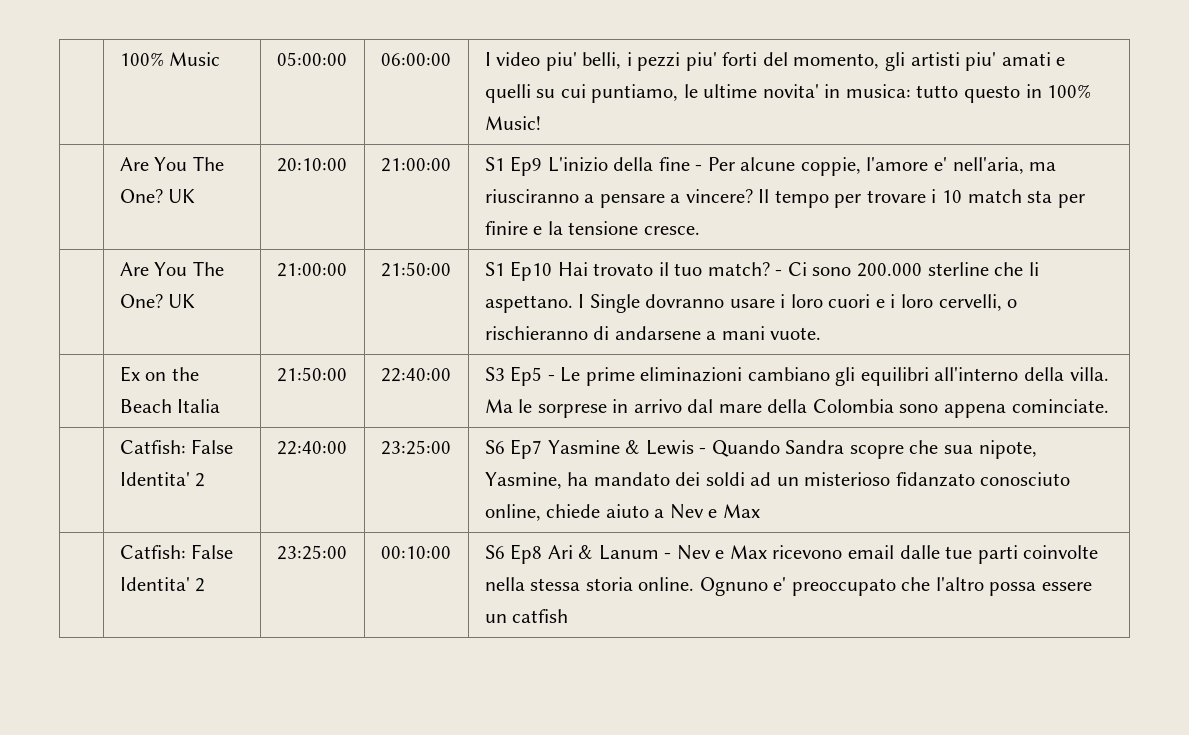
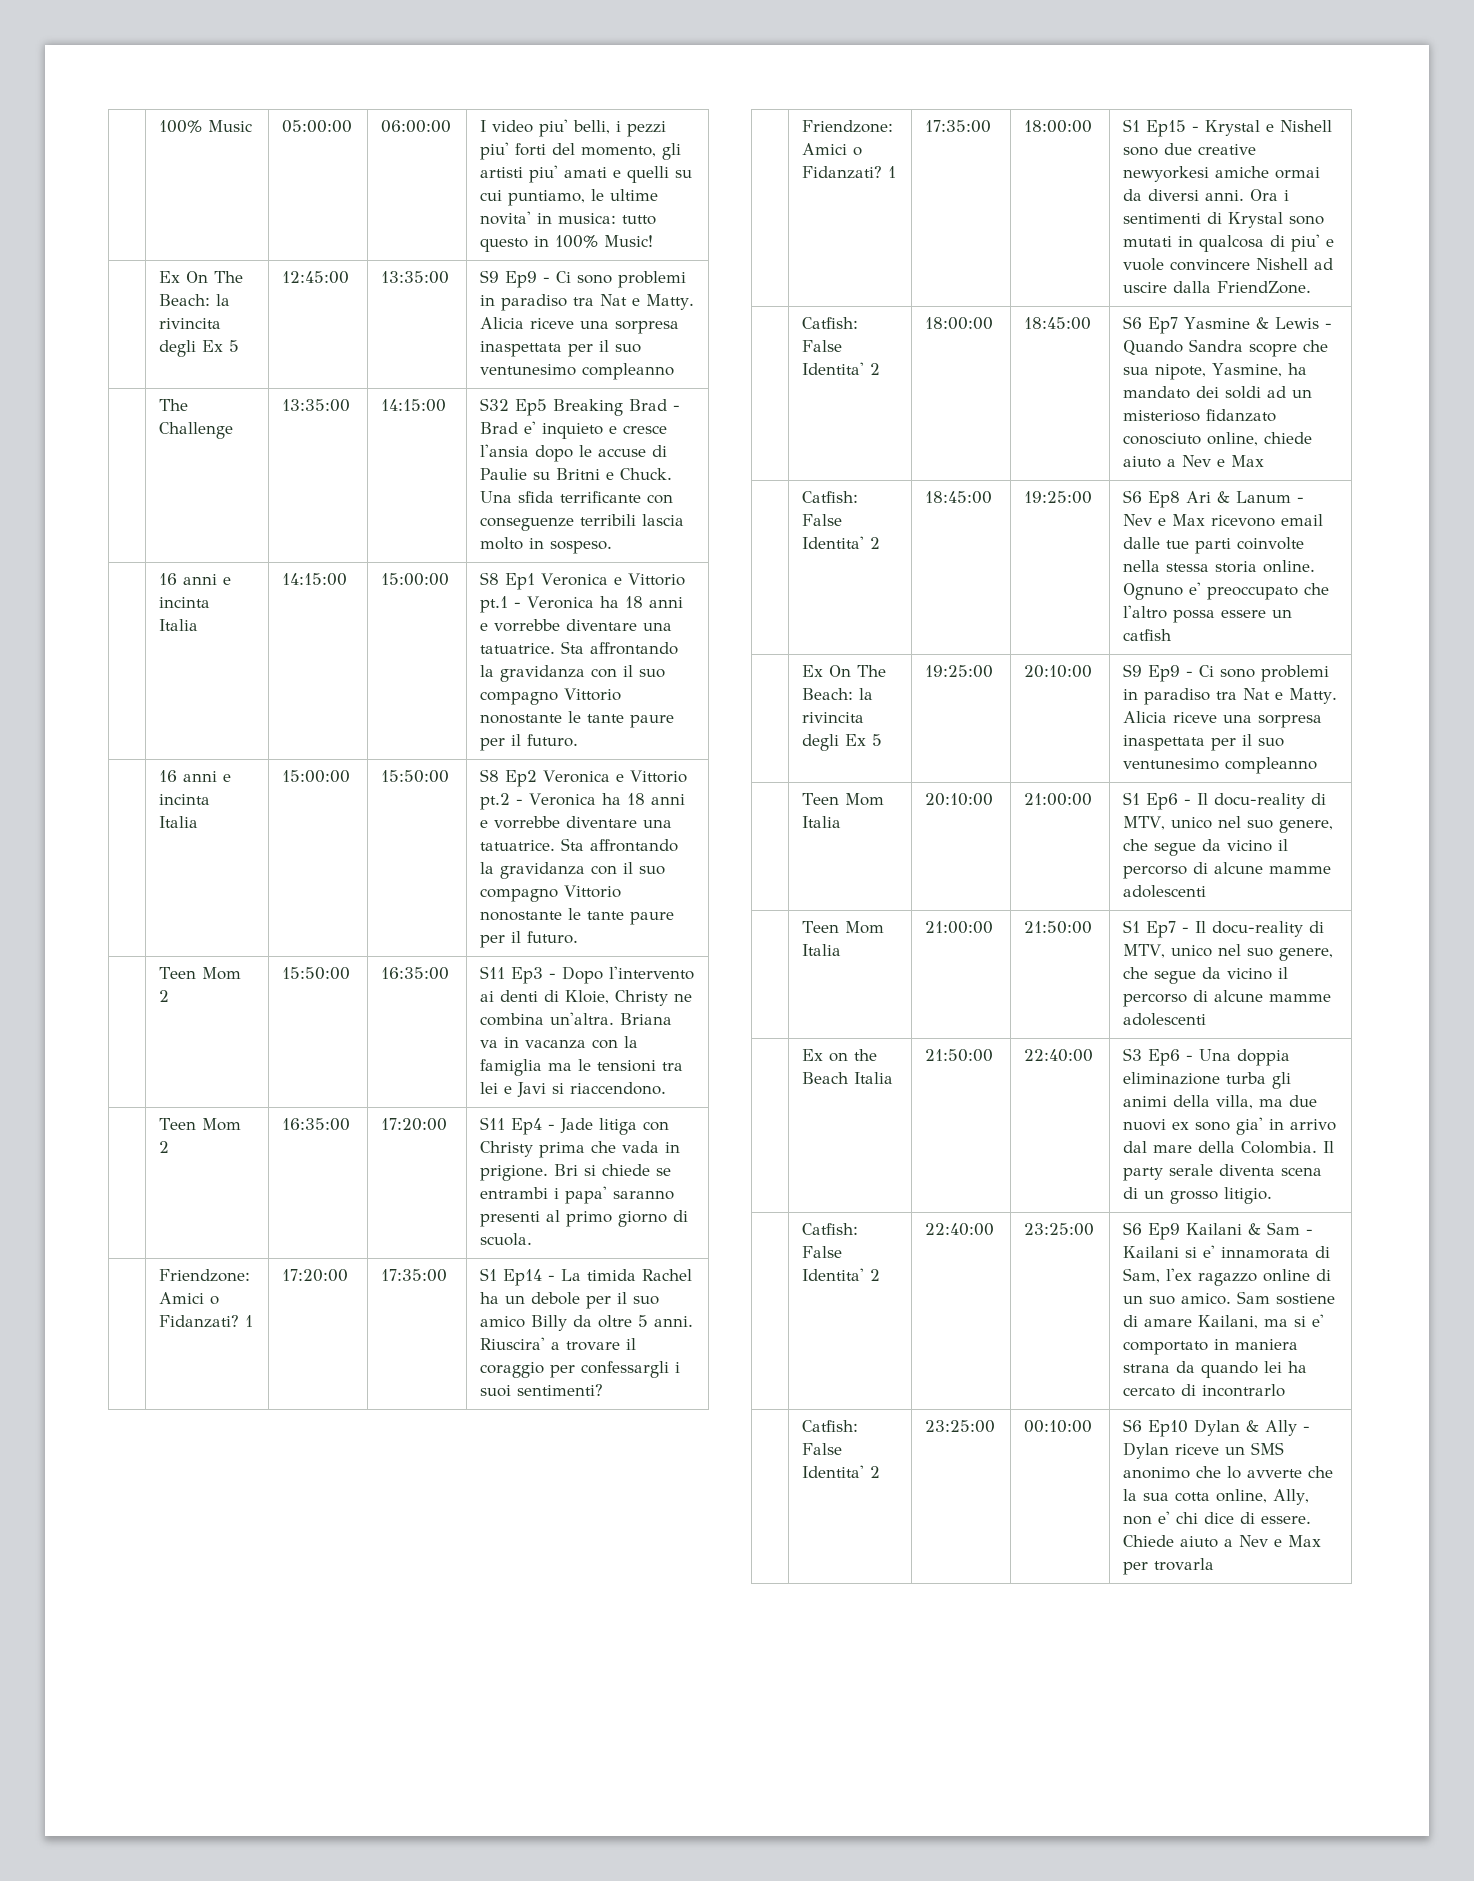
[119,156,224,171] [119,189,196,203] [276,158,347,172] [380,158,451,172] [484,156,1057,176] [484,189,1085,208] [484,221,700,235] [119,261,224,276] [119,294,196,308] [276,263,347,277] [380,262,451,277] [484,261,1039,281] [484,294,1018,313] [484,326,822,340] [119,366,199,382] [119,399,221,413] [276,367,347,382] [380,368,451,382] [484,366,1109,386] [484,399,1109,418] [119,439,234,454] [119,472,206,487] [276,441,347,455] [380,440,451,455] Are You The One? UK | 20:10:00 | 21:00:00 | S1 Ep9 L'inizio della fine - Per alcune coppie, l'amore e' nell'aria, ma riusciranno a pensare a vincere? Il tempo per trovare i 10 match sta per finire e la tensione cresce. // | Are You The One? UK | 21:00:00 | 21:50:00 | S1 Ep10 Hai trovato il tuo match? - Ci sono 200.000 sterline che li aspettano. I Single dovranno usare i loro cuori e i loro cervelli, o rischieranno di andarsene a mani vuote. // | Ex on the Beach Italia | 21:50:00 | 22:40:00 | S3 Ep5 - Le prime eliminazioni cambiano gli equilibri all'interno della villa. Ma le sorprese in arrivo dal mare della Colombia sono appena cominciate. // | Catfish: False Identita' 2 | 22:40:00 | 23:25:00 -> [159,271,244,283] [159,294,231,306] [159,318,222,329] [159,340,240,357] [282,271,350,284] [381,271,450,284] [480,270,687,288] [480,294,695,311] [480,317,680,334] [480,340,642,357] [480,363,675,380] [159,399,189,411] [159,422,234,439] [282,399,351,412] [381,399,447,412] [480,398,681,416] [480,421,668,439] [480,444,668,462] [480,468,673,480] [480,491,674,504] [480,514,685,531] [480,537,613,554] [159,573,232,585] [159,597,211,608] [159,619,199,631] [282,573,348,586] [381,573,450,586] [480,572,686,590] [480,596,684,613] [480,619,673,632] [480,641,679,655] [480,665,666,682] [480,688,622,705] [480,711,675,728] [480,734,579,751] [159,770,232,782] [159,794,211,805] [159,816,199,828] [282,770,351,783] [381,770,450,783] [480,769,688,787] [480,793,686,810] [480,816,673,829] [480,838,679,852] [480,862,666,879] [480,885,622,902] [480,908,675,925] [480,931,579,948] [159,967,242,980] [159,990,170,1002] [282,967,351,980] [381,967,450,980] [480,966,695,984] [480,990,693,1006] [480,1012,673,1026] [480,1036,639,1049] [480,1059,684,1076] [480,1082,667,1097] [159,1118,242,1131] [159,1141,170,1153] [282,1118,351,1131] [381,1118,448,1131] [480,1117,670,1135] [480,1141,681,1158] [480,1164,672,1181] [480,1186,675,1204] [480,1210,689,1227] [480,1233,533,1246] [159,1269,251,1282] [159,1292,220,1305] [159,1315,254,1328] [282,1269,349,1282] [381,1269,448,1282] [480,1268,693,1286] [480,1292,660,1309] [480,1315,694,1331] [480,1337,637,1351] [480,1361,681,1378] [480,1384,604,1397] [802,120,894,133] [802,143,863,156] [802,166,897,179] [925,120,992,133] [1024,120,1093,133] [1123,119,1333,137] [1123,143,1257,156] [1123,166,1321,182] [1123,189,1290,201] [1123,212,1325,228] [1123,234,1335,252] [1123,258,1334,271] [1123,281,1312,294] [802,317,859,329] [802,340,843,352] [802,362,881,375] [925,317,994,330] [1024,317,1092,330] Ex On The Beach: la rivincita degli Ex 5 | 12:45:00 | 13:35:00 | S9 Ep9 - Ci sono problemi in paradiso tra Nat e Matty. Alicia riceve una sorpresa inaspettata per il suo ventunesimo compleanno // | The Challenge | 13:35:00 | 14:15:00 | S32 Ep5 Breaking Brad - Brad e' inquieto e cresce l'ansia dopo le accuse di Paulie su Britni e Chuck. Una sfida terrificante con conseguenze terribili lascia molto in sospeso. // | 16 anni e incinta Italia | 14:15:00 | 15:00:00 | S8 Ep1 Veronica e Vittorio pt.1 - Veronica ha 18 anni e vorrebbe diventare una tatuatrice. Sta affrontando la gravidanza con il suo compagno Vittorio nonostante le tante paure per il futuro. // | 16 anni e incinta Italia | 15:00:00 | 15:50:00 | S8 Ep2 Veronica e Vittorio pt.2 - Veronica ha 18 anni e vorrebbe diventare una tatuatrice. Sta affrontando la gravidanza con il suo compagno Vittorio nonostante le tante paure per il futuro. // | Teen Mom 2 | 15:50:00 | 16:35:00 | S11 Ep3 - Dopo l'intervento ai denti di Kloie, Christy ne combina un'altra. Briana va in vacanza con la famiglia ma le tensioni tra lei e Javi si riaccendono. // | Teen Mom 2 | 16:35:00 | 17:20:00 | S11 Ep4 - Jade litiga con Christy prima che vada in prigione. Bri si chiede se entrambi i papa' saranno presenti al primo giorno di scuola. // | Friendzone: Amici o Fidanzati? 1 | 17:20:00 | 17:35:00 | S1 Ep14 - La timida Rachel ha un debole per il suo amico Billy da oltre 5 anni. Riuscira' a trovare il coraggio per confessargli i suoi sentimenti? // | Friendzone: Amici o Fidanzati? 1 | 17:35:00 | 18:00:00 | S1 Ep15 - Krystal e Nishell sono due creative newyorkesi amiche ormai da diversi anni. Ora i sentimenti di Krystal sono mutati in qualcosa di piu' e vuole convincere Nishell ad uscire dalla FriendZone. // | Catfish: False Identita' 2 | 18:00:00 | 18:45:00
[276,545,347,560] [380,546,451,559] 23:25:00 | 00:10:00 -> [925,491,993,504] [1024,491,1093,504] 18:45:00 | 19:25:00
(569, 616) none -> [802,665,887,677] [802,688,874,700] [802,712,865,723] [802,734,883,751] [925,665,994,678] [1024,665,1093,678] [1123,664,1330,682] [1123,688,1338,705] [1123,711,1323,728] [1123,734,1285,751] [1123,757,1318,774] [802,793,885,806] [802,816,842,828] [925,793,994,806] [1024,793,1093,806] [1123,792,1327,810] [1123,816,1334,833] [1123,839,1289,856] [1123,862,1332,879] [1123,885,1207,898] [802,921,885,934] [802,944,842,956] [925,921,994,934] [1024,921,1093,934] [1123,920,1325,938] [1123,944,1334,961] [1123,967,1289,984] [1123,990,1332,1007] [1123,1013,1207,1026] [802,1049,878,1062] [802,1072,894,1084] [925,1049,994,1062] [1024,1049,1094,1062] [1123,1048,1291,1066] [1123,1072,1292,1089] [1123,1095,1318,1109] [1123,1117,1337,1135] [1123,1141,1335,1154] [1123,1164,1323,1181] [1123,1187,1273,1204] [802,1223,859,1235] [802,1246,843,1258] [802,1268,881,1281] [925,1223,995,1236] [1024,1223,1095,1236] [1123,1222,1314,1240] [1123,1245,1331,1259] [1123,1268,1332,1286] [1123,1291,1336,1305] [1123,1314,1325,1329] [1123,1339,1299,1355] [1123,1361,1308,1378] [1123,1384,1286,1397] [802,1420,859,1432] [802,1443,843,1455] [802,1465,881,1478] [925,1420,996,1433] [1024,1420,1093,1433] [1123,1419,1311,1437] [1123,1442,1285,1459] [1123,1466,1334,1479] [1123,1489,1310,1505] [1123,1511,1312,1525] [1123,1535,1322,1548] [1123,1558,1215,1575] // | Ex On The Beach: la rivincita degli Ex 5 | 19:25:00 | 20:10:00 | S9 Ep9 - Ci sono problemi in paradiso tra Nat e Matty. Alicia riceve una sorpresa inaspettata per il suo ventunesimo compleanno // | Teen Mom Italia | 20:10:00 | 21:00:00 | S1 Ep6 - Il docu-reality di MTV, unico nel suo genere, che segue da vicino il percorso di alcune mamme adolescenti // | Teen Mom Italia | 21:00:00 | 21:50:00 | S1 Ep7 - Il docu-reality di MTV, unico nel suo genere, che segue da vicino il percorso di alcune mamme adolescenti // | Ex on the Beach Italia | 21:50:00 | 22:40:00 | S3 Ep6 - Una doppia eliminazione turba gli animi della villa, ma due nuovi ex sono gia' in arrivo dal mare della Colombia. Il party serale diventa scena di un grosso litigio. // | Catfish: False Identita' 2 | 22:40:00 | 23:25:00 | S6 Ep9 Kailani & Sam - Kailani si e' innamorata di Sam, l'ex ragazzo online di un suo amico. Sam sostiene di amare Kailani, ma si e' comportato in maniera strana da quando lei ha cercato di incontrarlo // | Catfish: False Identita' 2 | 23:25:00 | 00:10:00 | S6 Ep10 Dylan & Ally - Dylan riceve un SMS anonimo che lo avverte che la sua cotta online, Ally, non e' chi dice di essere. Chiede aiuto a Nev e Max per trovarla

